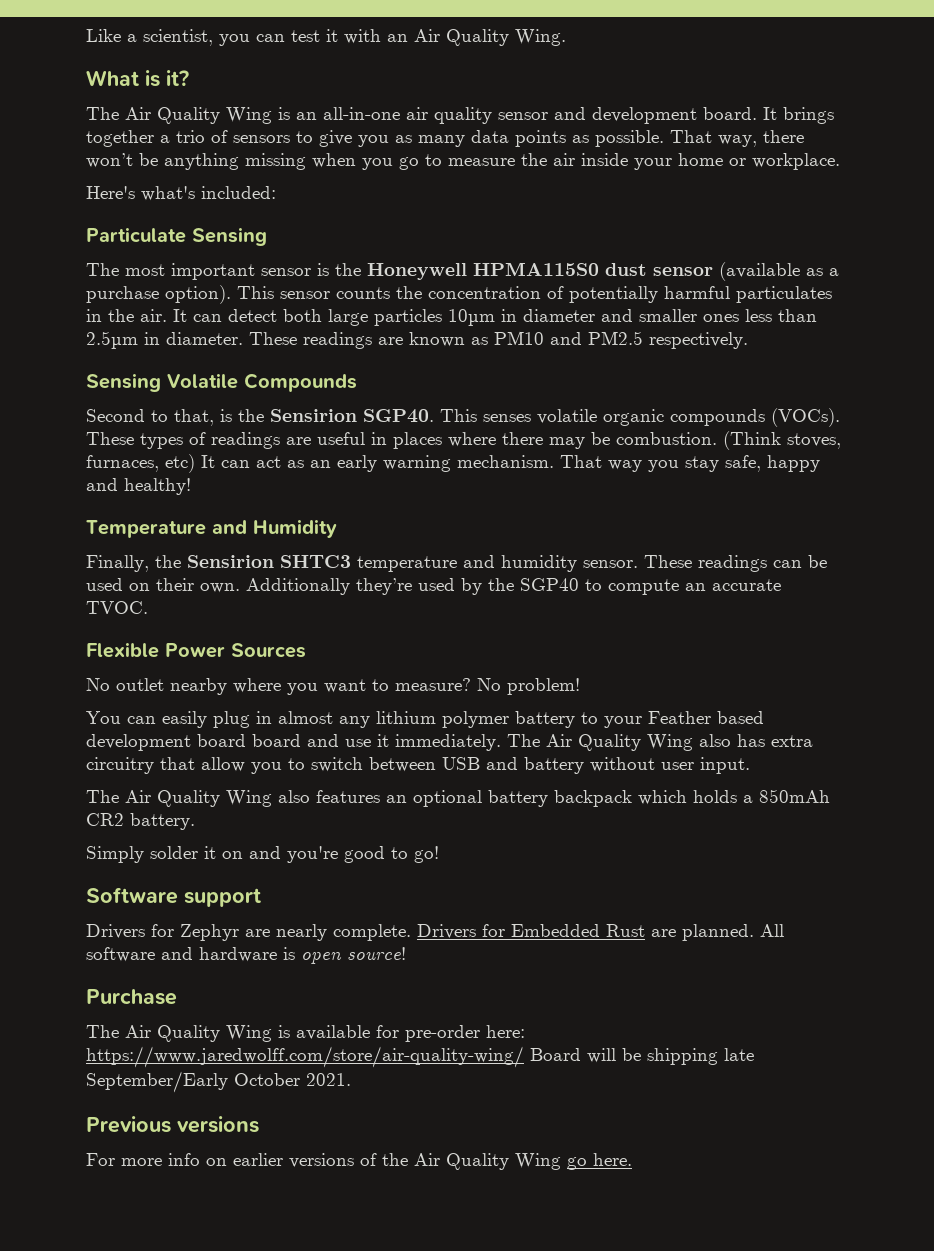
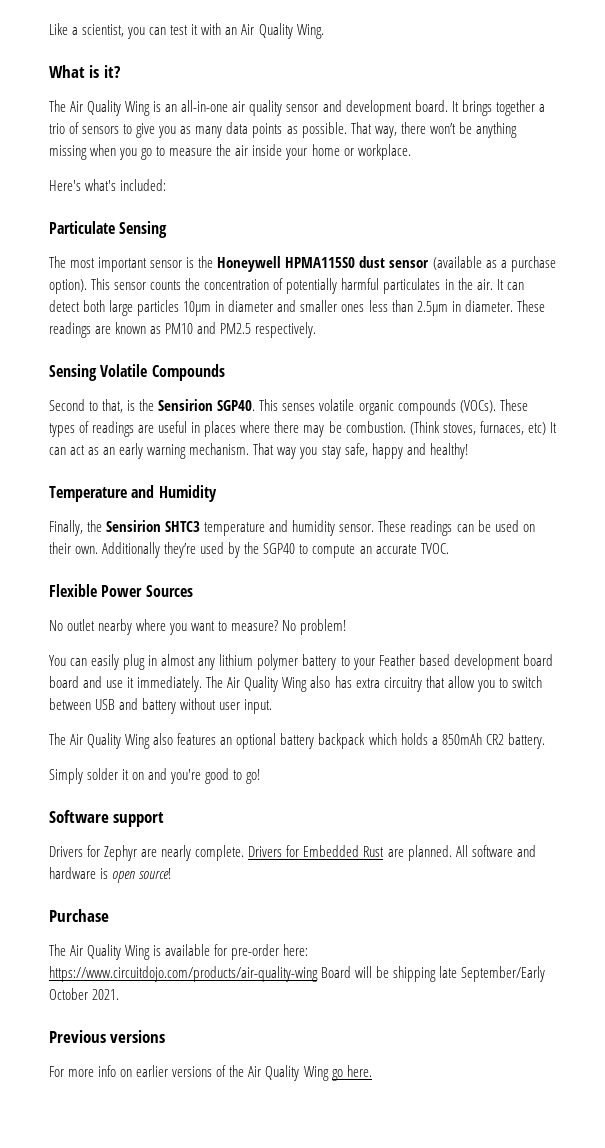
[86,1046,524,1068] https://www.jaredwolff.com/store/air-quality-wing/ -> [49,966,318,982] https://www.circuitdojo.com/products/air-quality-wing

